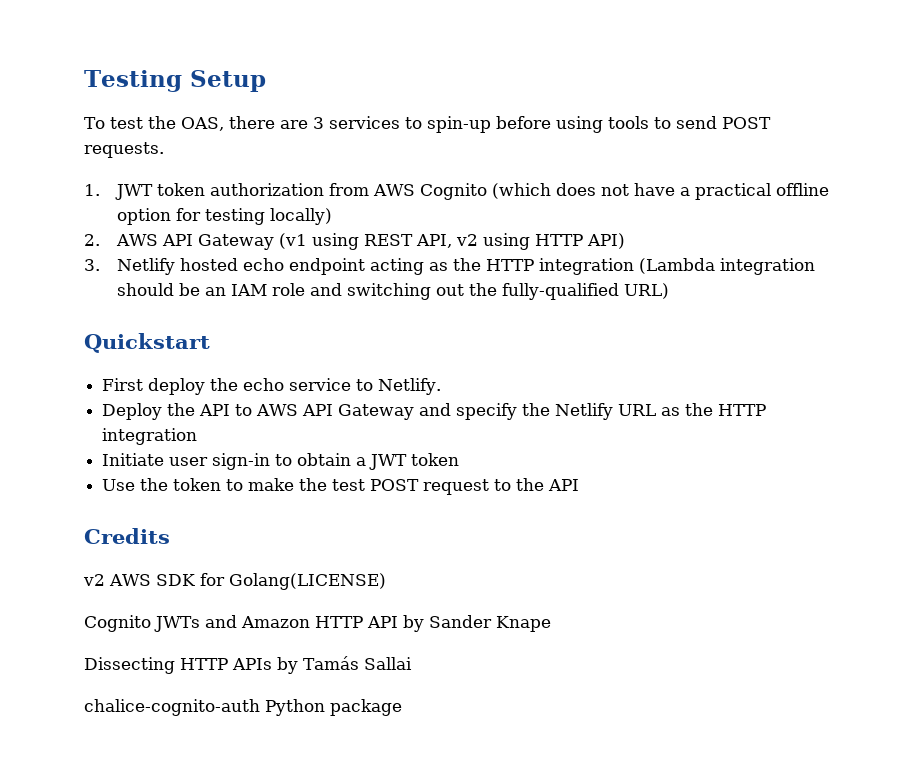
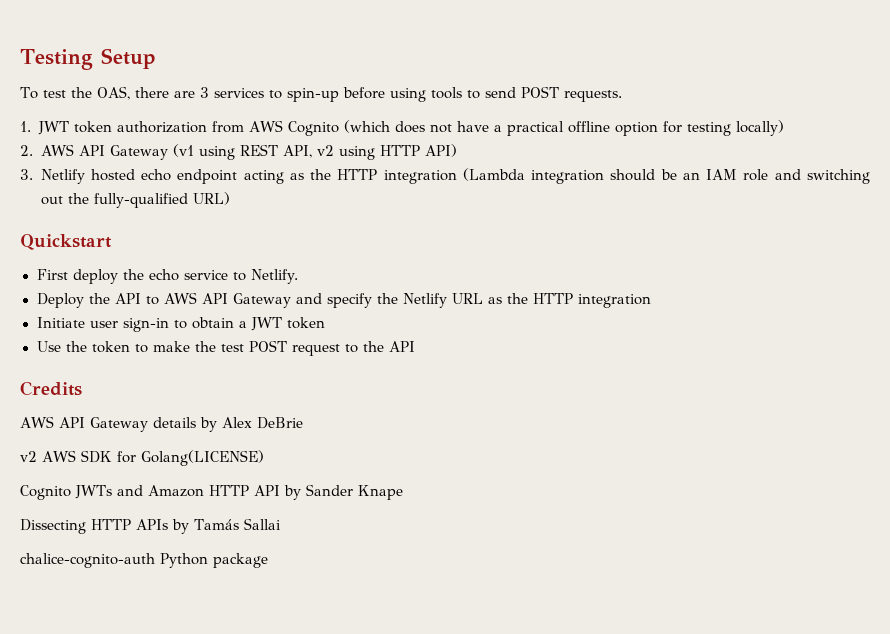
(170, 536) none -> [20,416,303,432] // AWS API Gateway details by Alex DeBrie

